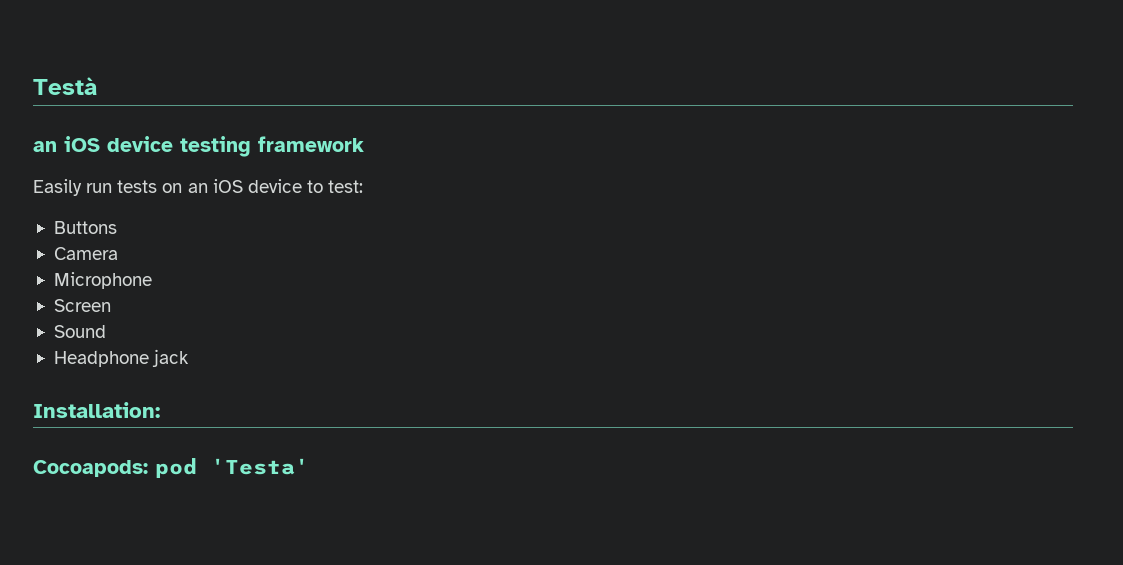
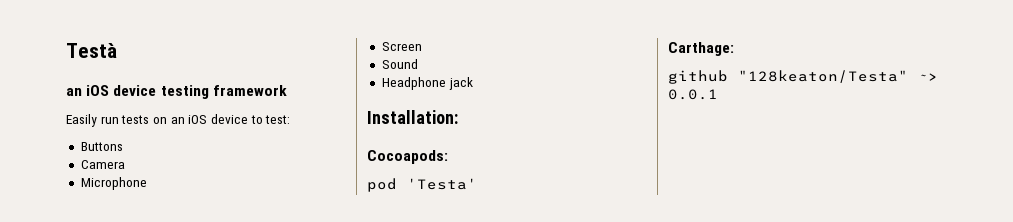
(148, 468) none -> (448, 157) //
(309, 466) none -> [668,42,734,56] [668,70,938,84] [668,89,718,100] // Carthage: // github "128keaton/Testa" ~> 0.0.1

